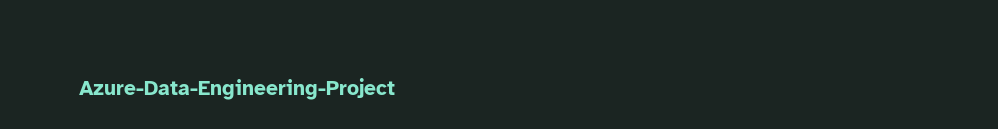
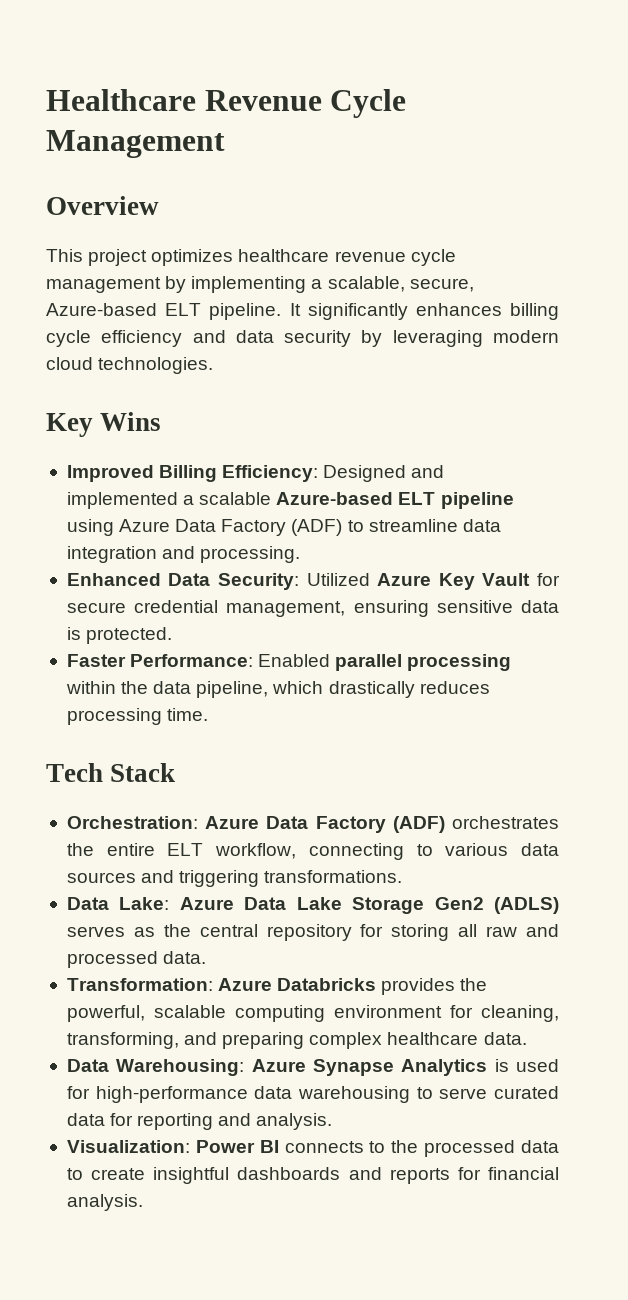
[79,78,395,100] Azure-Data-Engineering-Project -> [46,89,407,118] [46,130,225,158] [46,196,159,215] [46,249,456,266] [46,276,474,293] [46,303,560,320] [46,330,559,347] [46,357,214,374] [46,412,162,437] [66,465,445,482] [66,492,514,509] [66,519,501,536] [66,546,301,563] [66,573,560,590] [66,600,560,617] [66,627,173,644] [66,654,512,671] [65,681,490,698] [66,708,209,725] [46,763,176,782] [66,816,560,833] [66,843,560,860] [66,870,403,887] [66,897,559,914] [66,924,559,941] [66,951,207,968] [66,978,488,995] [66,1005,559,1022] [66,1032,527,1049] [66,1059,560,1076] [66,1086,559,1103] [66,1113,333,1130] [66,1140,559,1157] [66,1167,559,1184] [66,1194,143,1211] Healthcare Revenue Cycle Management // Overview // This project optimizes healthcare revenue cycle management by implementing a scalable, secure, Azure-based ELT pipeline. It significantly enhances billing cycle efficiency and data security by leveraging modern cloud technologies. // Key Wins // Improved Billing Efficiency: Designed and implemented a scalable Azure-based ELT pipeline using Azure Data Factory (ADF) to streamline data integration and processing. // Enhanced Data Security: Utilized Azure Key Vault for secure credential management, ensuring sensitive data is protected. // Faster Performance: Enabled parallel processing within the data pipeline, which drastically reduces processing time. // Tech Stack // Orchestration: Azure Data Factory (ADF) orchestrates the entire ELT workflow, connecting to various data sources and triggering transformations. // Data Lake: Azure Data Lake Storage Gen2 (ADLS) serves as the central repository for storing all raw and processed data. // Transformation: Azure Databricks provides the powerful, scalable computing environment for cleaning, transforming, and preparing complex healthcare data. // Data Warehousing: Azure Synapse Analytics is used for high-performance data warehousing to serve curated data for reporting and analysis. // Visualization: Power BI connects to the processed data to create insightful dashboards and reports for financial analysis.

